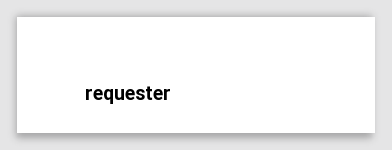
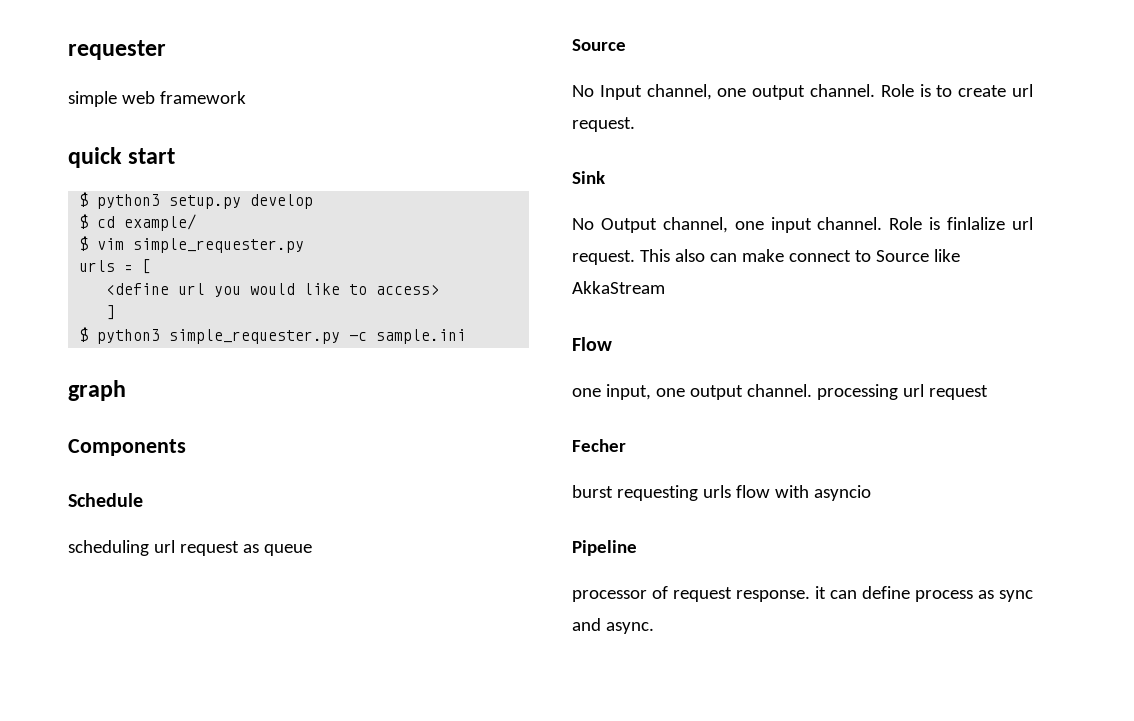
(171, 95) none -> [68,91,246,107] [68,147,176,168] [79,192,314,209] [79,214,197,231] [79,236,305,253] [79,259,152,274] [106,283,440,297] [106,305,116,320] [79,327,467,344] [68,380,126,401] [68,439,186,456] [68,493,143,507] [68,540,312,556] [572,39,626,51] [572,84,1033,100] [572,117,635,132] [572,171,605,184] [572,217,1033,233] [572,249,960,265] [572,281,665,294] [572,337,612,351] [572,384,988,400] [572,439,626,452] [572,485,871,501] [572,540,637,556] [572,586,1033,602] [572,618,654,634] // simple web framework // quick start // $ python3 setup.py develop // $ cd example/ // $ vim simple_requester.py // urls = [ // <define url you would like to access> // ] // $ python3 simple_requester.py -c sample.ini // graph // Components // Schedule // scheduling url request as queue // Source // No Input channel, one output channel. Role is to create url request. // Sink // No Output channel, one input channel. Role is finlalize url request. This also can make connect to Source like AkkaStream // Flow // one input, one output channel. processing url request // Fecher // burst requesting urls flow with asyncio // Pipeline // processor of request response. it can define process as sync and async.

